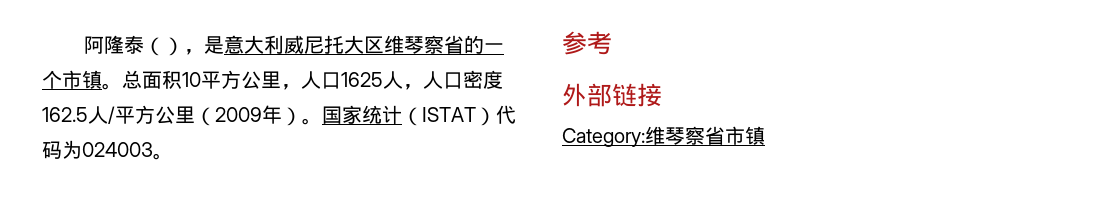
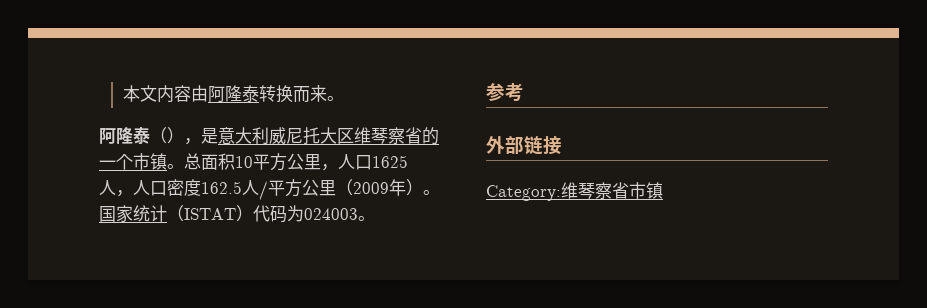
(83, 45) none -> [122,85,344,103] 本文内容由阿隆泰转换而来。 //

